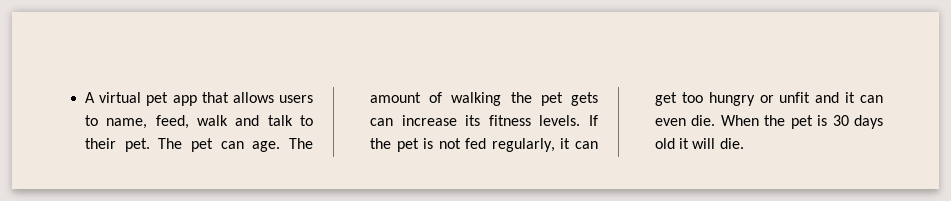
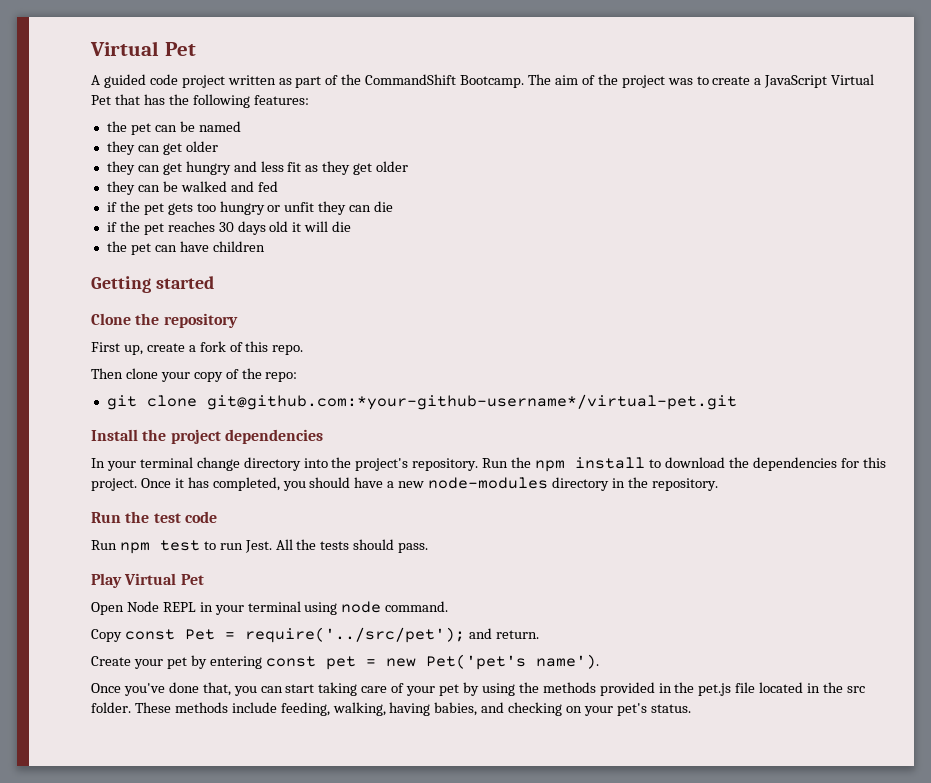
[85,92,313,106] [85,115,313,129] [85,138,313,152] [370,92,598,106] [370,115,598,126] [370,138,598,152] [655,92,883,106] [655,115,828,129] A virtual pet app that allows users to name, feed, walk and talk to their pet. The pet can age. The amount of walking the pet gets can increase its fitness levels. If the pet is not fed regularly, it can get too hungry or unfit and it can even die. When the pet is -> [90,41,196,56] [91,74,875,88] [91,94,309,108] [106,121,241,135] [106,141,218,155] [106,161,409,175] [106,181,278,195] [106,201,394,215] [106,221,215,235] Virtual Pet // A guided code project written as part of the CommandShift Bootcamp. The aim of the project was to create a JavaScript Virtual Pet that has the following features: // the pet can be named // they can get older // they can get hungry and less fit as they get older // they can be walked and fed // if the pet gets too hungry or unfit they can die // if the pet reaches
[719,138,744,149] die. -> [332,221,352,232] [106,241,265,255] [91,276,214,293] [91,313,238,328] [91,341,304,355] [91,368,298,382] [106,394,737,410] [91,429,323,444] [91,457,886,472] [91,477,718,491] [91,511,217,523] [91,539,429,554] [91,573,204,588] [91,601,449,615] [91,627,539,643] [91,654,599,670] [91,682,865,696] [91,702,691,716] die // the pet can have children // Getting started // Clone the repository // First up, create a fork of this repo. // Then clone your copy of the repo: // git clone git@github.com:*your-github-username*/virtual-pet.git // Install the project dependencies // In your terminal change directory into the project's repository. Run the npm install to download the dependencies for this project. Once it has completed, you should have a new node-modules directory in the repository. // Run the test code // Run npm test to run Jest. All the tests should pass. // Play Virtual Pet // Open Node REPL in your terminal using node command. // Copy const Pet = require('../src/pet'); and return. // Create your pet by entering const pet = new Pet('pet's name'). // Once you've done that, you can start taking care of your pet by using the methods provided in the pet.js file located in the src folder. These methods include feeding, walking, having babies, and checking on your pet's status.

